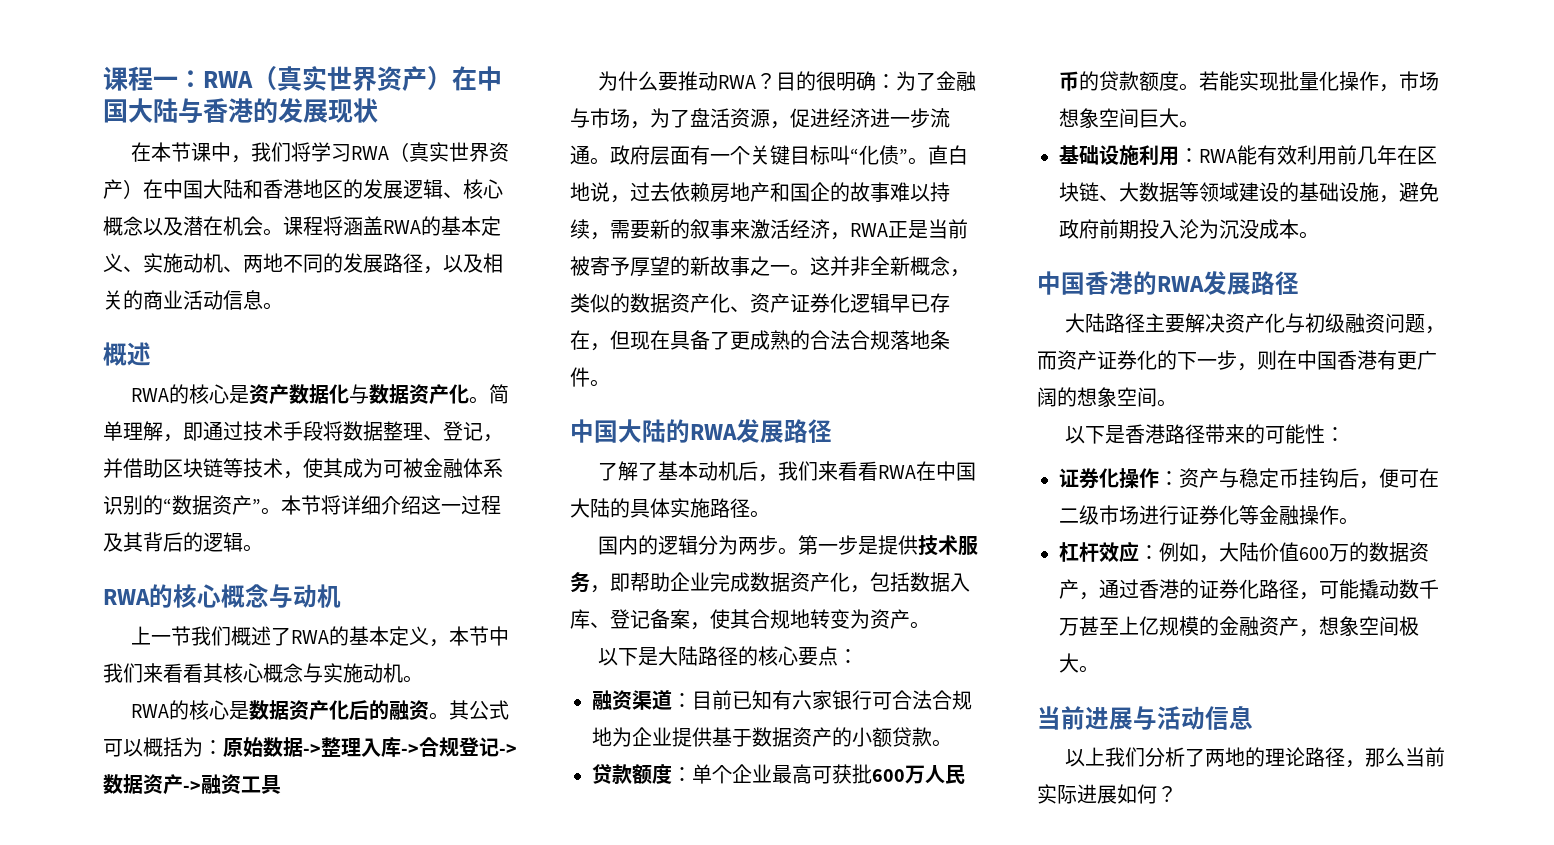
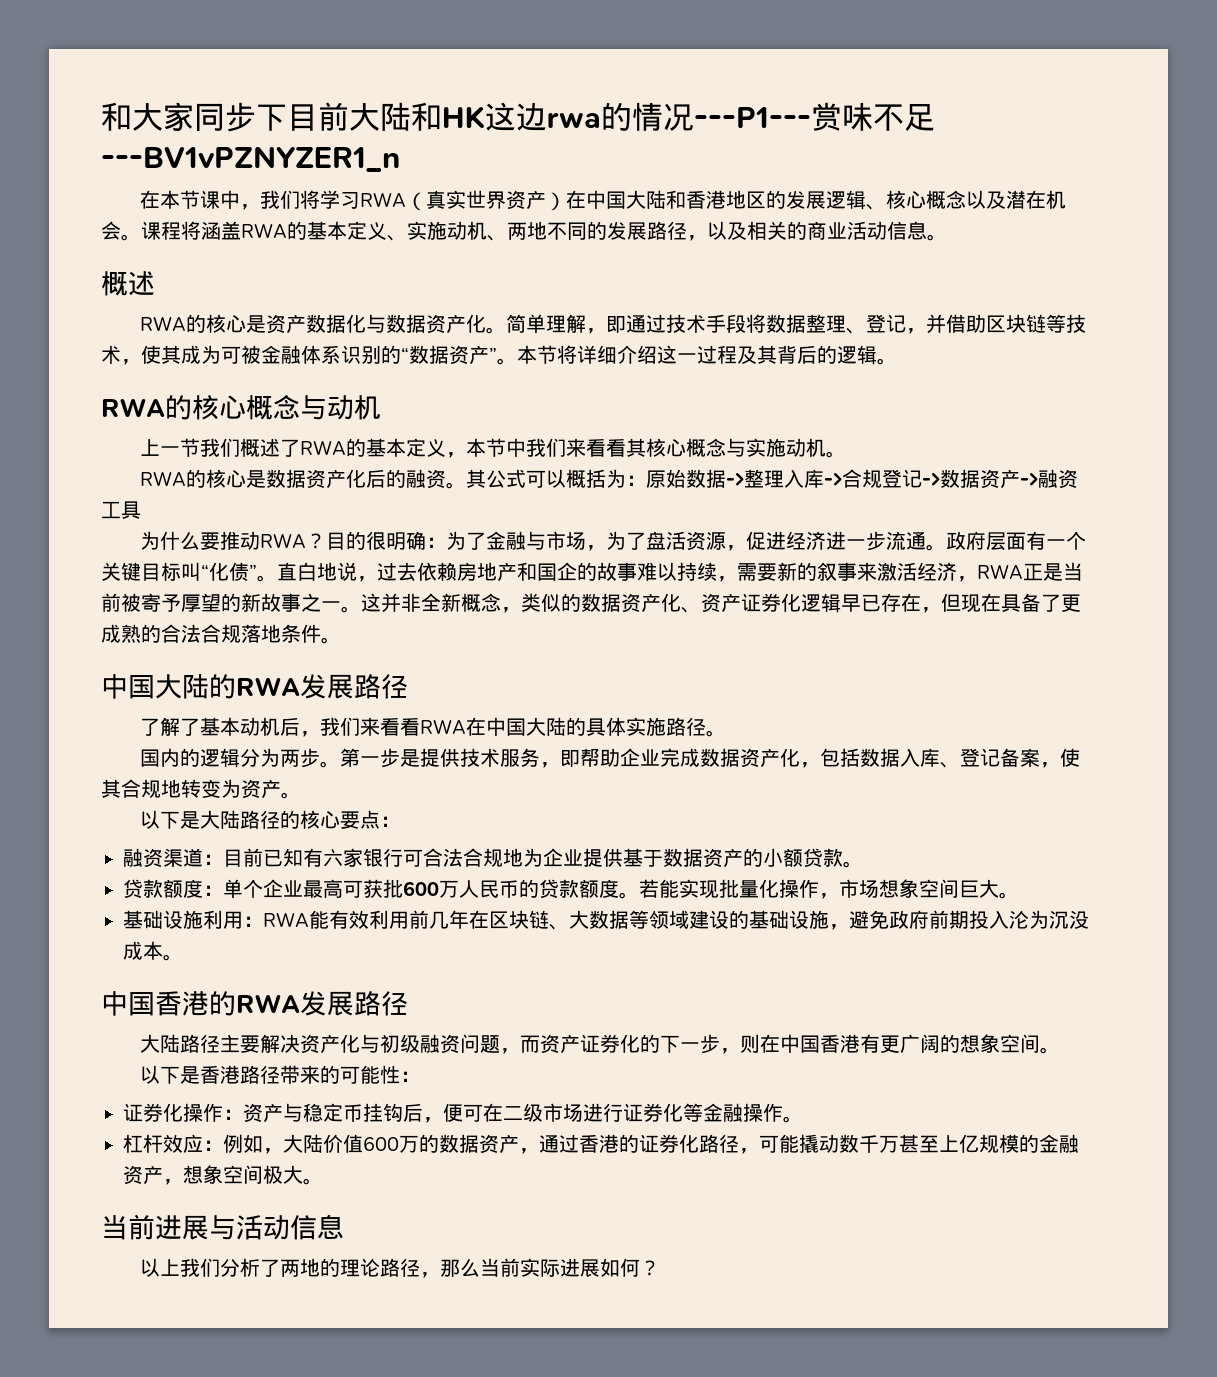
[103,66,502,92] [103,98,378,123] 课程一：RWA（真实世界资产）在中国大陆与香港的发展现状 -> [101,102,935,132] [101,146,400,172] 和大家同步下目前大陆和HK这边rwa的情况---P1---赏味不足---BV1vPZNYZER1_n

